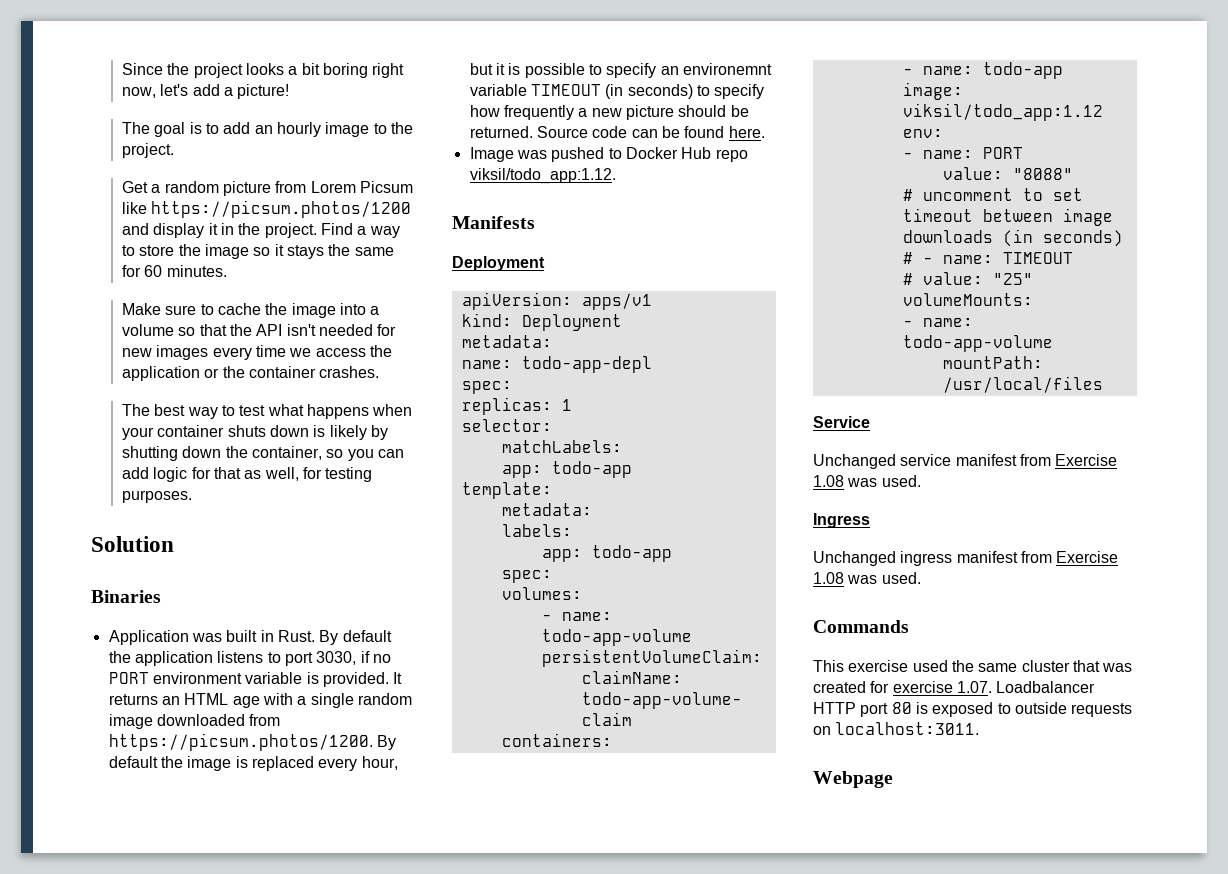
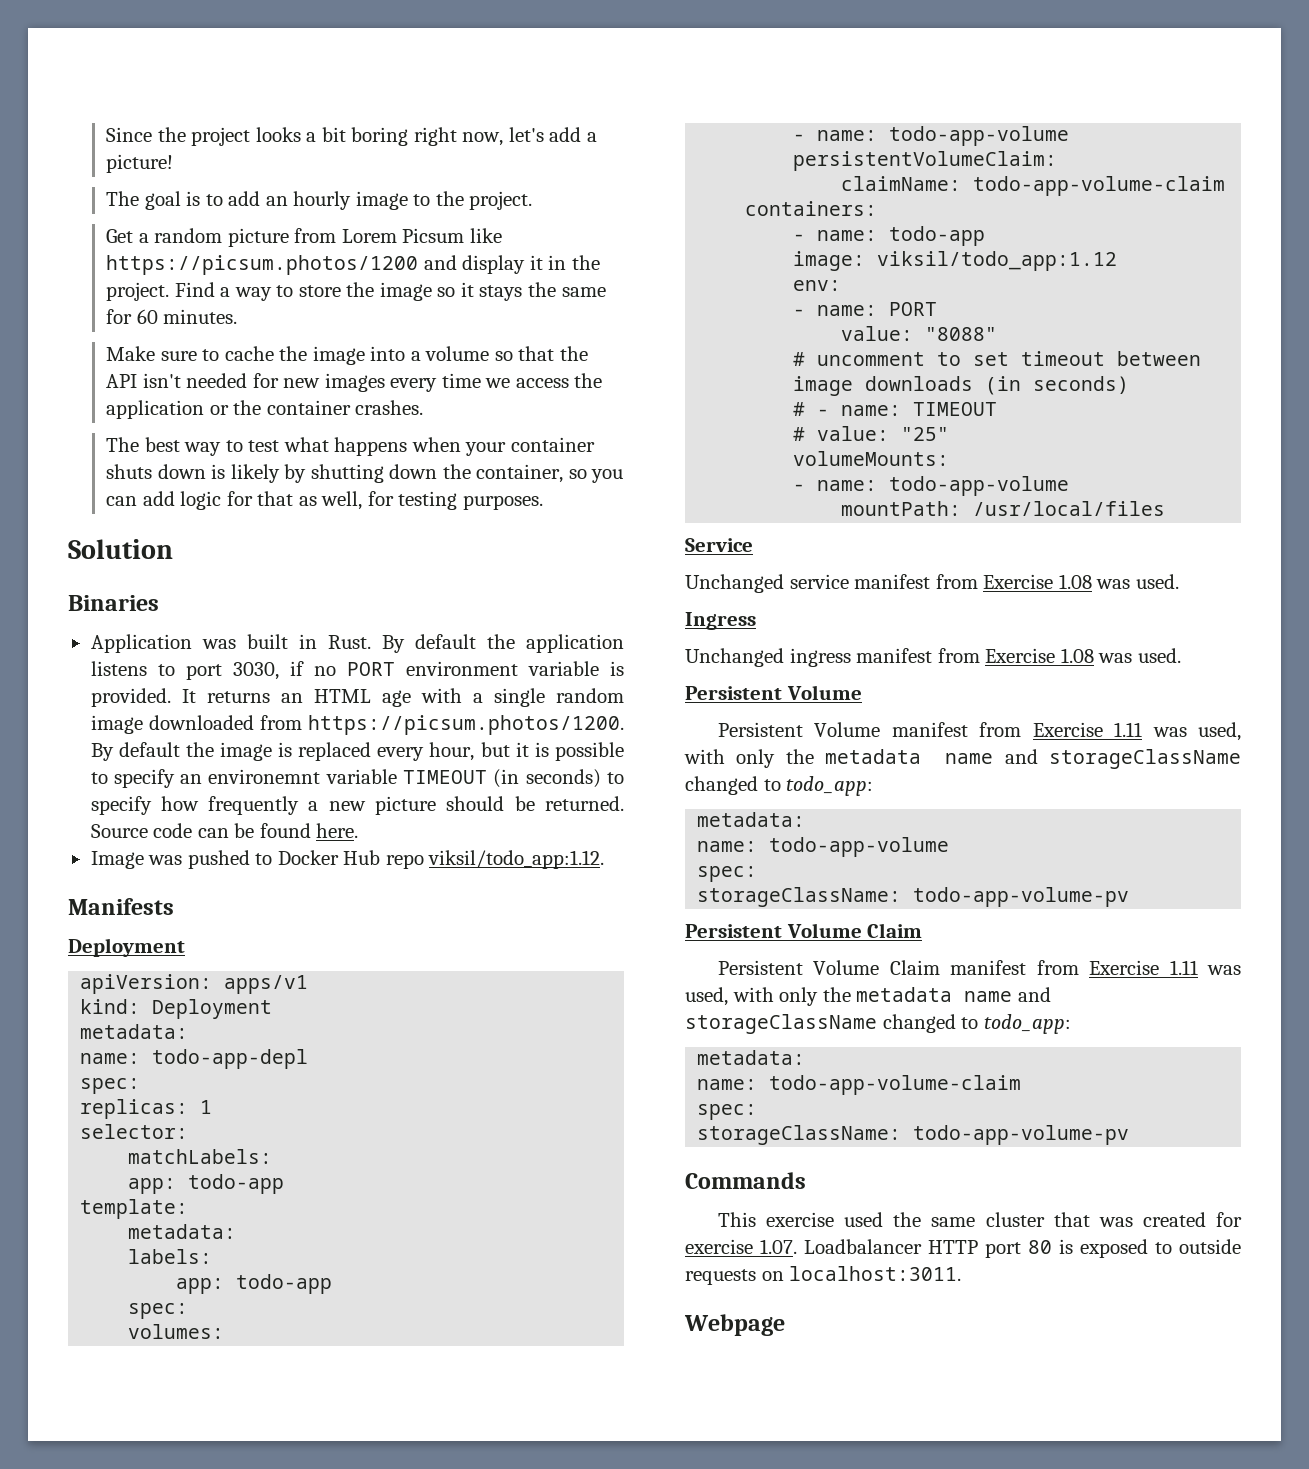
(921, 578) none -> [685,685,862,700] [717,722,1241,741] [684,749,1241,769] [685,776,874,796] [697,812,806,827] [697,837,950,857] [697,866,758,882] [697,887,1130,907] [685,923,923,938] [717,960,1241,975] [685,987,1051,1006] [685,1014,1071,1034] [697,1050,806,1065] [697,1075,1022,1095] [697,1104,758,1120] [697,1125,1130,1145] // Persistent Volume // Persistent Volume manifest from Exercise 1.11 was used, with only the metadata name and storageClassName changed to todo_app: // metadata: // name: todo-app-volume // spec: // storageClassName: todo-app-volume-pv // Persistent Volume Claim // Persistent Volume Claim manifest from Exercise 1.11 was used, with only the metadata name and storageClassName changed to todo_app: // metadata: // name: todo-app-volume-claim // spec: // storageClassName: todo-app-volume-pv

